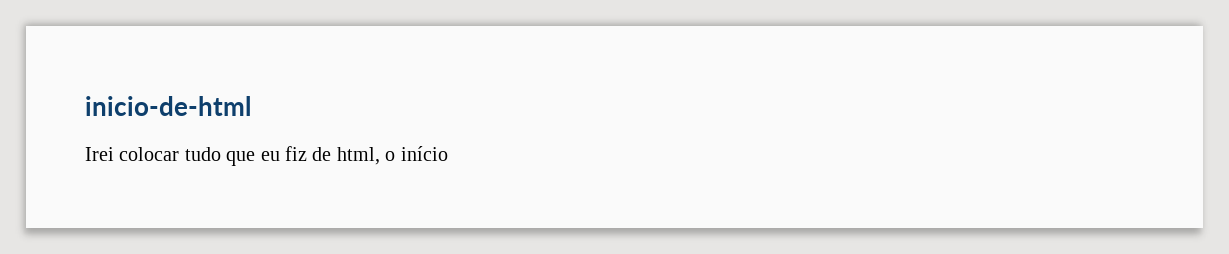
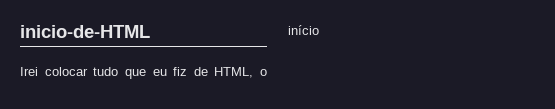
[85,96,251,116] inicio-de-html -> [20,25,150,38] inicio-de-HTML
[336,147,380,165] html, -> [214,67,254,78] HTML,

